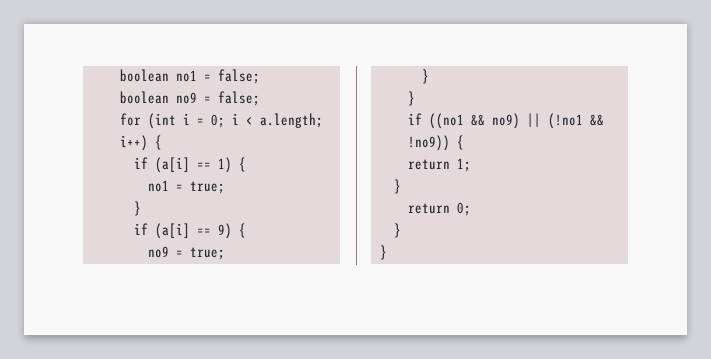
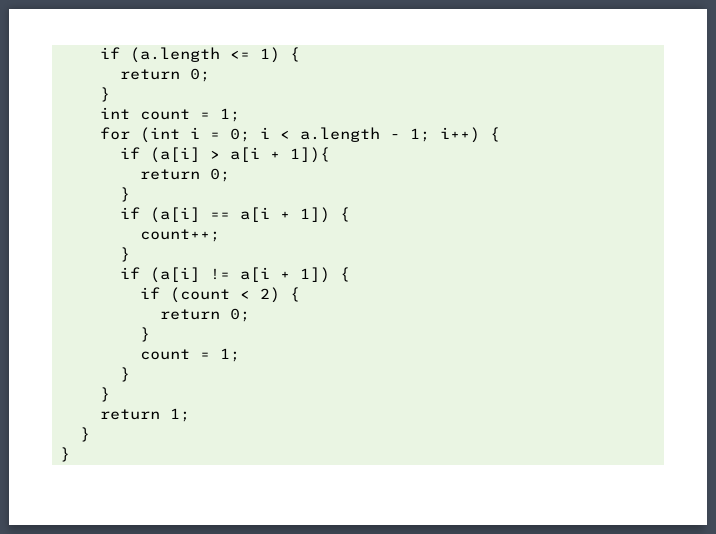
[119,69,260,84] [119,91,260,106] boolean no1 = false; // boolean no9 = false; -> [100,47,301,63] [120,68,211,82] [100,87,111,102] [100,107,241,122] if (a.length <= 1) { // return 0; // } // int count = 1;
[259,113,323,128] a.length; -> [300,127,431,142] a.length - 1;
[196,157,246,173] [147,180,225,194] [133,201,141,216] [133,223,246,239] [147,246,225,260] [421,69,429,84] [407,91,415,106] [407,113,604,129] [407,135,464,151] == 1) { // no1 = true; // } // if (a[i] == 9) { // no9 = true; // } // } // if ((no1 && no9) || (!no1 && !no9)) { -> [210,147,331,163] [140,168,231,182] [120,187,131,202] [120,207,351,223] [140,229,221,242] [120,247,131,262] [120,267,351,283] [140,287,301,303] [160,308,251,322] [140,327,151,342] [140,348,241,362] [120,367,131,382] [100,387,111,402] > a[i + 1]){ // return 0; // } // if (a[i] == a[i + 1]) { // count++; // } // if (a[i] != a[i + 1]) { // if (count < 2) { // return 0; // } // count = 1; // } // }
[407,202,471,216] [393,223,401,238] [379,245,387,260] // return 0; // } // } -> [60,447,71,462] // }

